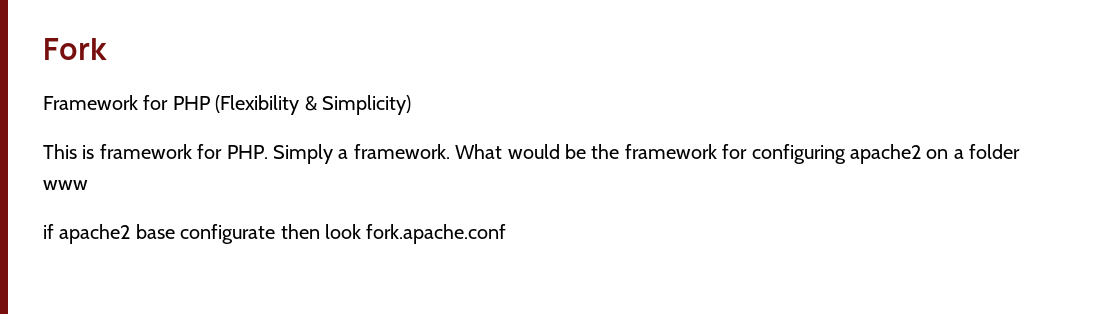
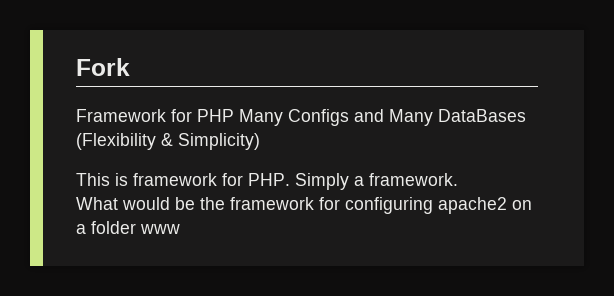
(210, 103) none -> [239,109,526,126] Many Configs and Many DataBases
(450, 151) none -> (458, 179) //
[43,224,507,244] // if apache2 base configurate then look fork.apache.conf -> (180, 229) none

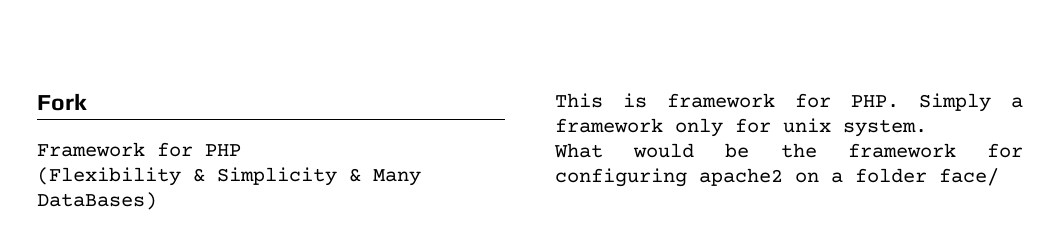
[239,109,526,126] [76,133,260,150] Many Configs and Many DataBases (Flexibility & Simplicity) -> [37,167,421,186] [37,192,157,210] // (Flexibility & Simplicity & Many DataBases)
[369,173,458,186] framework. -> [555,118,927,137] framework only for unix system.
[140,224,180,234] www -> [939,168,999,186] face/

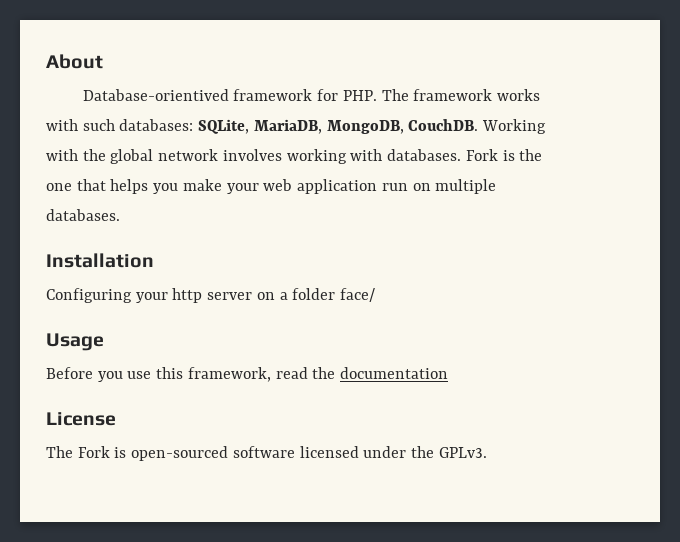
[37,93,87,111] [37,142,241,157] [37,167,421,186] [37,192,157,210] [555,93,1023,112] [555,118,927,137] [554,143,1023,158] [555,168,999,187] Fork // Framework for PHP // (Flexibility & Simplicity & Many DataBases) // This is framework for PHP. Simply a framework only for unix system. // What would be the framework for configuring apache2 on a folder face/ -> [46,54,103,69] [82,89,541,101] [46,119,547,134] [46,149,543,164] [46,179,497,194] [46,209,120,221] [46,253,154,268] [46,288,376,303] [46,333,104,351] [46,367,449,382] [46,412,116,426] [46,446,487,461] About // Database-orientived framework for PHP. The framework works with such databases: SQLite, MariaDB, MongoDB, CouchDB. Working with the global network involves working with databases. Fork is the one that helps you make your web application run on multiple databases. // Installation // Configuring your http server on a folder face/ // Usage // Before you use this framework, read the documentation // License // The Fork is open-sourced software licensed under the GPLv3.

